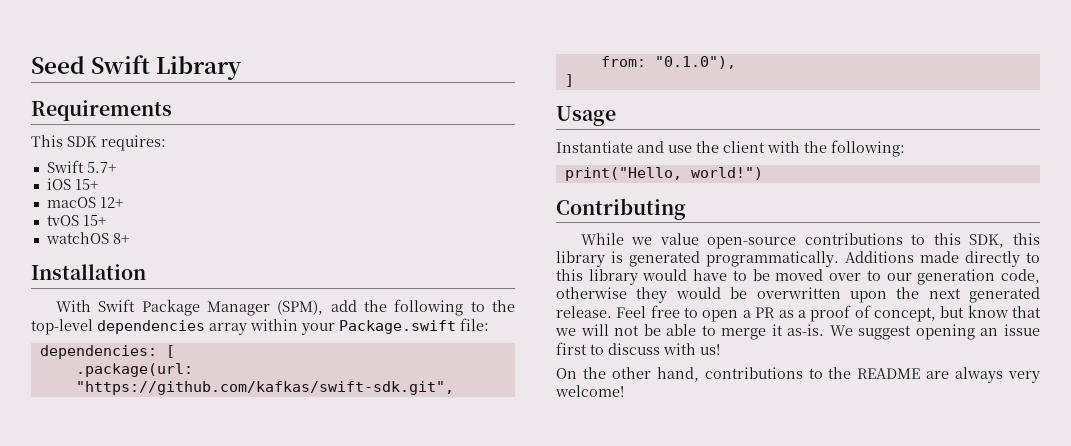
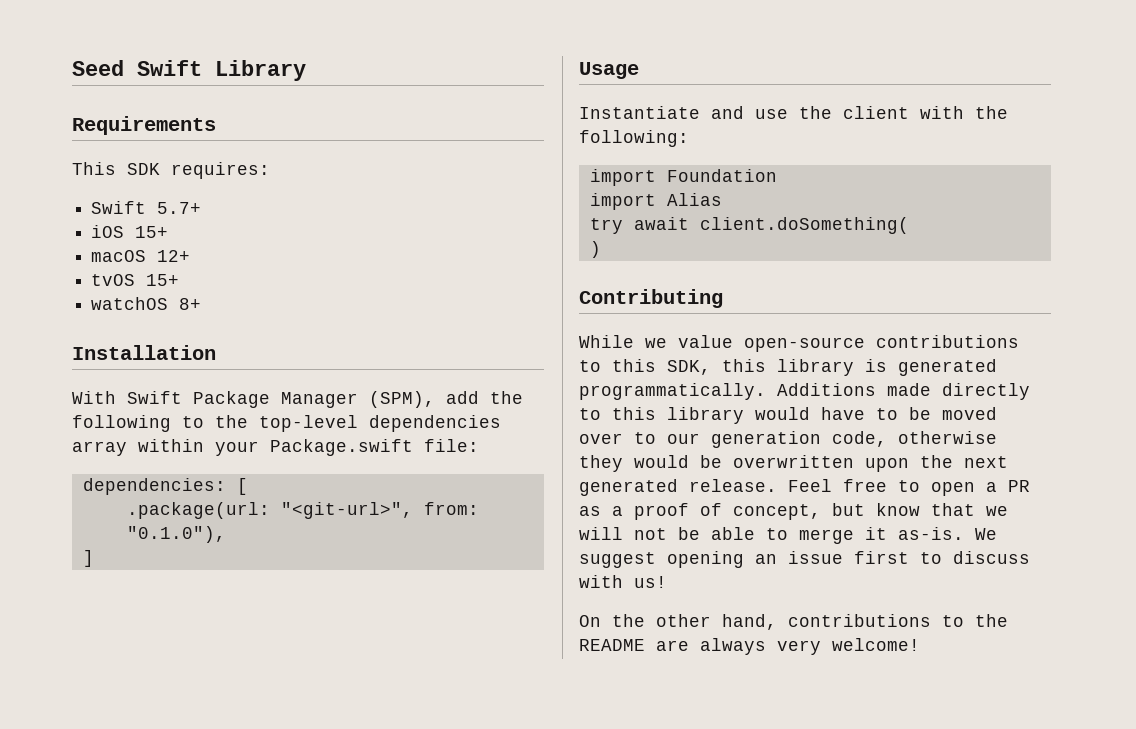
[75,381,454,395] "https://github.com/kafkas/swift-sdk.git", -> [280,502,413,519] "<git-url>",
[564,167,763,181] print("Hello, world!") -> [589,169,777,186] [589,193,722,210] [589,217,909,234] [589,241,601,258] import Foundation // import Alias // try await client.doSomething( // )

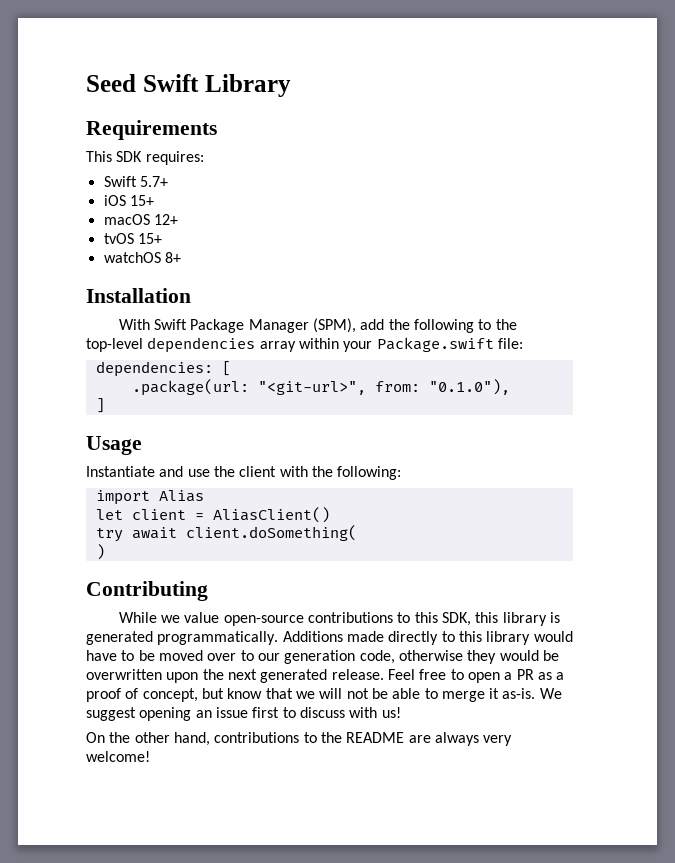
[666,169,777,182] [589,193,722,210] Foundation // import Alias -> [158,490,204,502] [95,507,330,523] Alias // let client = AliasClient()

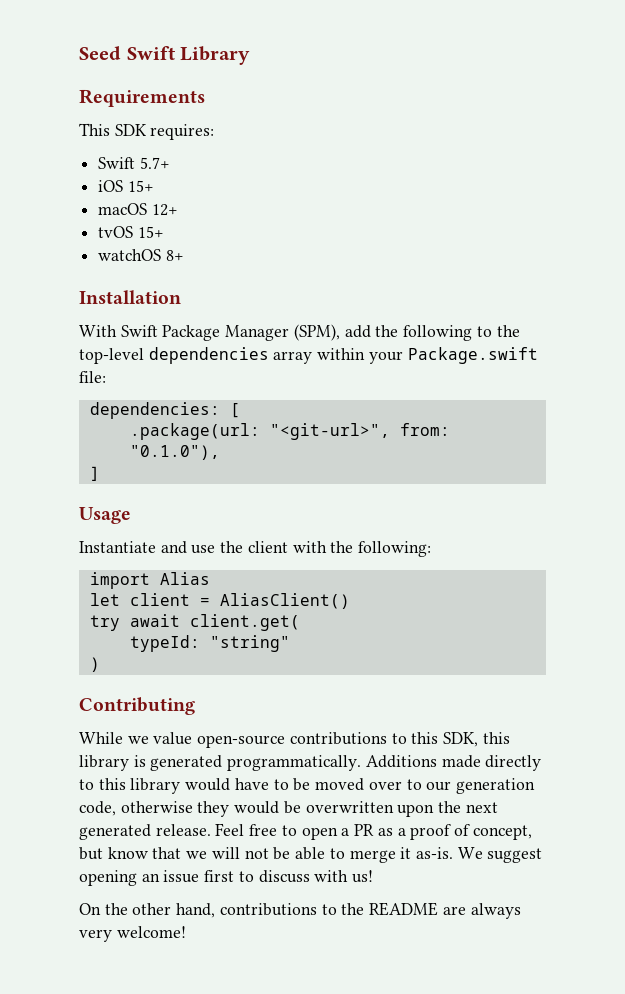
[185,525,357,541] client.doSomething( -> [189,614,300,631] [129,635,290,652] client.get( // typeId: "string"

